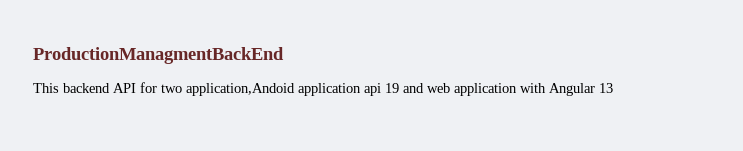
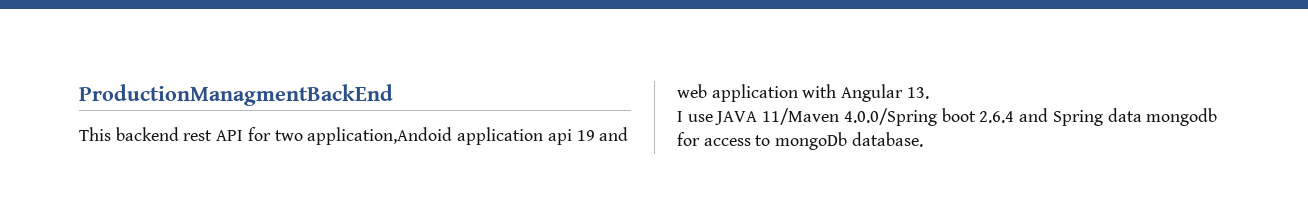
(110, 88) none -> [183,130,213,141] rest
[599,83,613,93] 13 -> [906,87,929,99] [677,108,1218,126] [677,132,923,150] 13. // I use JAVA 11/Maven 4.0.0/Spring boot 2.6.4 and Spring data mongodb for access to mongoDb database.

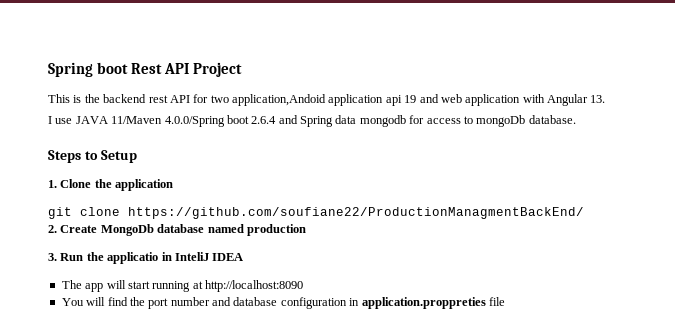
[79,84,393,106] ProductionManagmentBackEnd -> [48,62,243,77] Spring boot Rest API Project
(111, 134) none -> [73,94,100,103] is the
(923, 139) none -> [48,150,137,163] [48,179,174,191] [48,207,584,219] [48,224,306,236] [48,252,244,264] [61,280,303,292] [61,297,505,309] // Steps to Setup // 1. Clone the application // git clone https://github.com/soufiane22/ProductionManagmentBackEnd/ // 2. Create MongoDb database named production // 3. Run the applicatio in InteliJ IDEA // The app will start running at http://localhost:8090 // You will find the port number and database configuration in application.proppreties file

